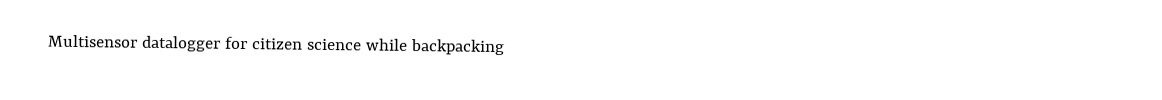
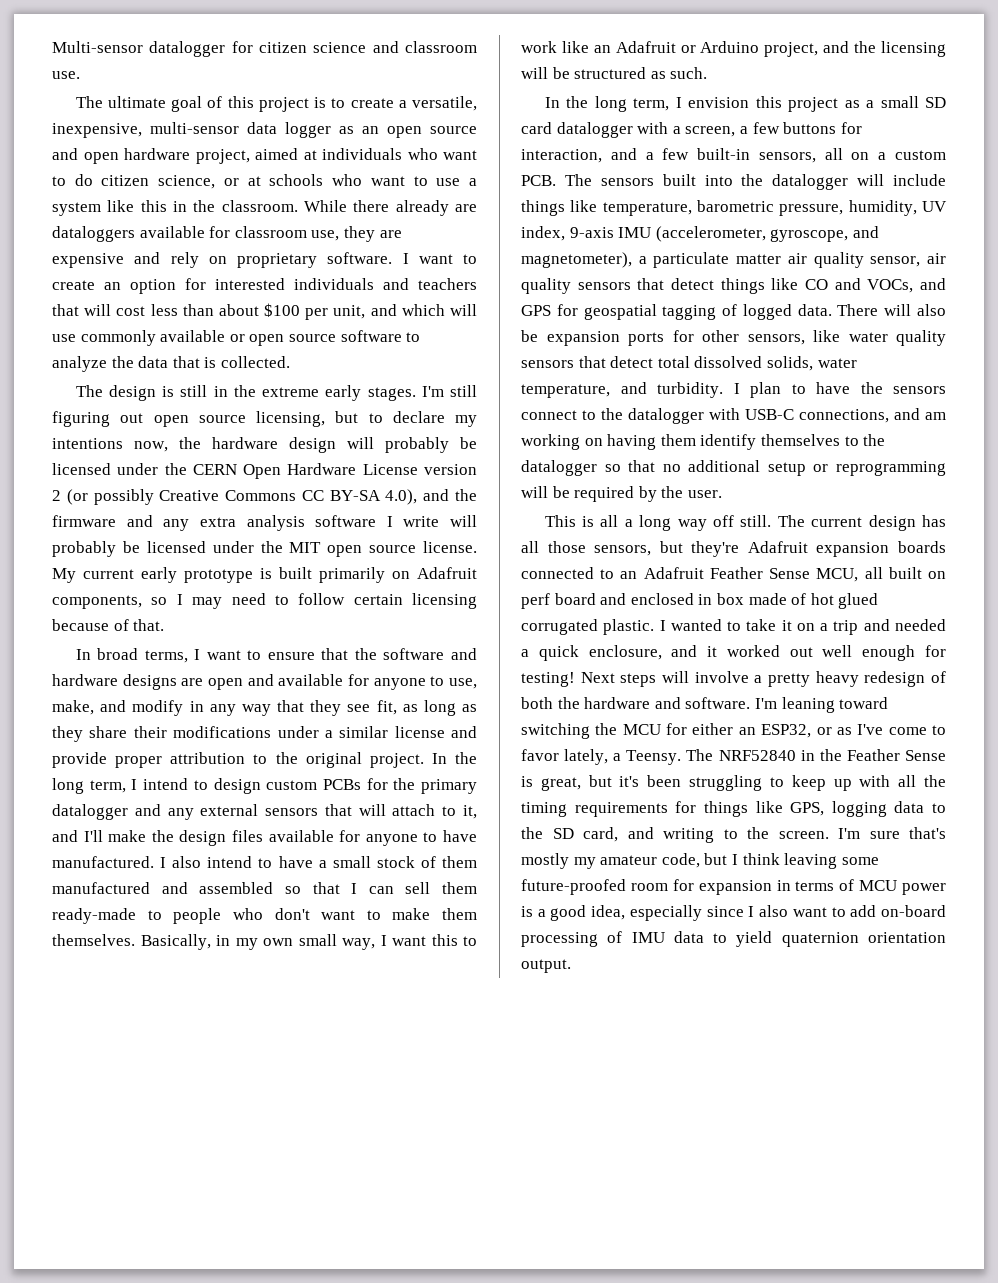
[48,34,138,48] Multisensor -> [52,41,143,53] Multi-sensor
[364,38,505,56] while backpacking -> [372,41,477,53] [52,71,80,79] [75,96,477,112] [52,122,477,138] [52,148,477,164] [52,174,478,189] [52,200,477,216] [52,226,402,242] [52,252,477,268] [52,278,477,294] [52,303,477,320] [52,330,421,346] [52,356,290,372] [75,385,477,401] [52,411,477,427] [52,437,477,453] [52,463,477,479] [52,489,477,505] [52,515,477,531] [52,541,477,557] [52,567,477,583] [52,593,477,609] [52,619,165,631] [75,648,477,663] [52,674,478,690] [52,700,478,716] [52,726,477,742] [52,752,477,768] [52,778,477,794] [52,804,477,820] [52,830,478,846] [52,856,478,868] [52,882,477,894] [52,908,477,924] [52,934,477,950] [521,41,946,57] [521,67,708,79] [544,96,946,112] [521,122,862,138] [521,148,946,163] [521,174,946,190] [521,200,947,216] [521,226,879,242] [521,252,946,268] [521,278,946,294] [521,304,946,320] [521,330,946,346] [521,356,857,371] [521,382,946,398] [521,408,946,424] [521,434,886,450] [521,460,946,476] [521,486,722,502] [544,515,946,531] [521,541,946,557] [521,567,946,582] [521,593,879,609] [521,619,946,635] [521,645,946,661] [521,671,946,687] [521,697,889,713] [521,723,947,739] [521,749,946,765] [521,775,946,791] [521,801,946,817] [521,827,946,843] [521,853,879,869] [521,879,946,895] [521,905,946,921] [521,931,946,947] [521,959,571,973] and classroom use. // The ultimate goal of this project is to create a versatile, inexpensive, multi-sensor data logger as an open source and open hardware project, aimed at individuals who want to do citizen science, or at schools who want to use a system like this in the classroom. While there already are dataloggers available for classroom use, they are expensive and rely on proprietary software. I want to create an option for interested individuals and teachers that will cost less than about $100 per unit, and which will use commonly available or open source software to analyze the data that is collected. // The design is still in the extreme early stages. I'm still figuring out open source licensing, but to declare my intentions now, the hardware design will probably be licensed under the CERN Open Hardware License version 2 (or possibly Creative Commons CC BY-SA 4.0), and the firmware and any extra analysis software I write will probably be licensed under the MIT open source license. My current early prototype is built primarily on Adafruit components, so I may need to follow certain licensing because of that. // In broad terms, I want to ensure that the software and hardware designs are open and available for anyone to use, make, and modify in any way that they see fit, as long as they share their modifications under a similar license and provide proper attribution to the original project. In the long term, I intend to design custom PCBs for the primary datalogger and any external sensors that will attach to it, and I'll make the design files available for anyone to have manufactured. I also intend to have a small stock of them manufactured and assembled so that I can sell them ready-made to people who don't want to make them themselves. Basically, in my own small way, I want this to work like an Adafruit or Arduino project, and the licensing will be structured as such. // In the long term, I envision this project as a small SD card datalogger with a screen, a few buttons for interaction, and a few built-in sensors, all on a custom PCB. The sensors built into the datalogger will include things like temperature, barometric pressure, humidity, UV index, 9-axis IMU (accelerometer, gyroscope, and magnetometer), a particulate matter air quality sensor, air quality sensors that detect things like CO and VOCs, and GPS for geospatial tagging of logged data. There will also be expansion ports for other sensors, like water quality sensors that detect total dissolved solids, water temperature, and turbidity. I plan to have the sensors connect to the datalogger with USB-C connections, and am working on having them identify themselves to the datalogger so that no additional setup or reprogramming will be required by the user. // This is all a long way off still. The current design has all those sensors, but they're Adafruit expansion boards connected to an Adafruit Feather Sense MCU, all built on perf board and enclosed in box made of hot glued corrugated plastic. I wanted to take it on a trip and needed a quick enclosure, and it worked out well enough for testing! Next steps will involve a pretty heavy redesign of both the hardware and software. I'm leaning toward switching the MCU for either an ESP32, or as I've come to favor lately, a Teensy. The NRF52840 in the Feather Sense is great, but it's been struggling to keep up with all the timing requirements for things like GPS, logging data to the SD card, and writing to the screen. I'm sure that's mostly my amateur code, but I think leaving some future-proofed room for expansion in terms of MCU power is a good idea, especially since I also want to add on-board processing of IMU data to yield quaternion orientation output.

